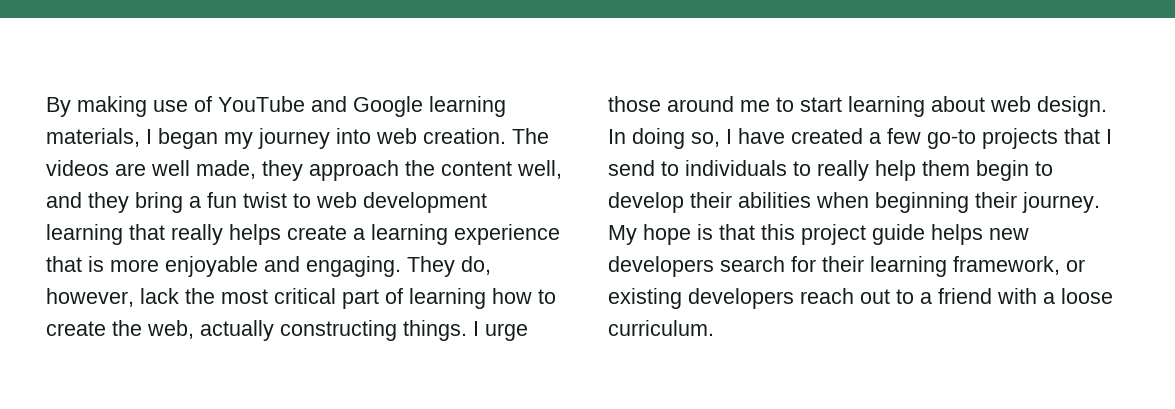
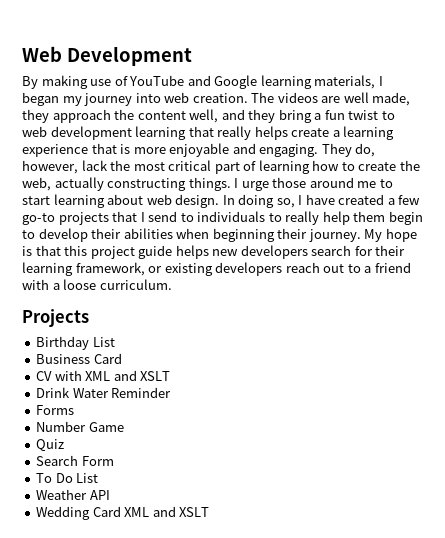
(46, 107) none -> [22,46,192,66] Web Development //
(714, 328) none -> [22,309,89,327] [36,336,115,350] [36,353,122,364] [36,370,171,381] [36,387,172,398] [36,405,75,415] [36,421,124,432] [36,439,65,452] [36,455,114,466] [36,473,99,483] [36,489,110,500] [36,506,210,520] // Projects // Birthday List // Business Card // CV with XML and XSLT // Drink Water Reminder // Forms // Number Game // Quiz // Search Form // To Do List // Weather API // Wedding Card XML and XSLT

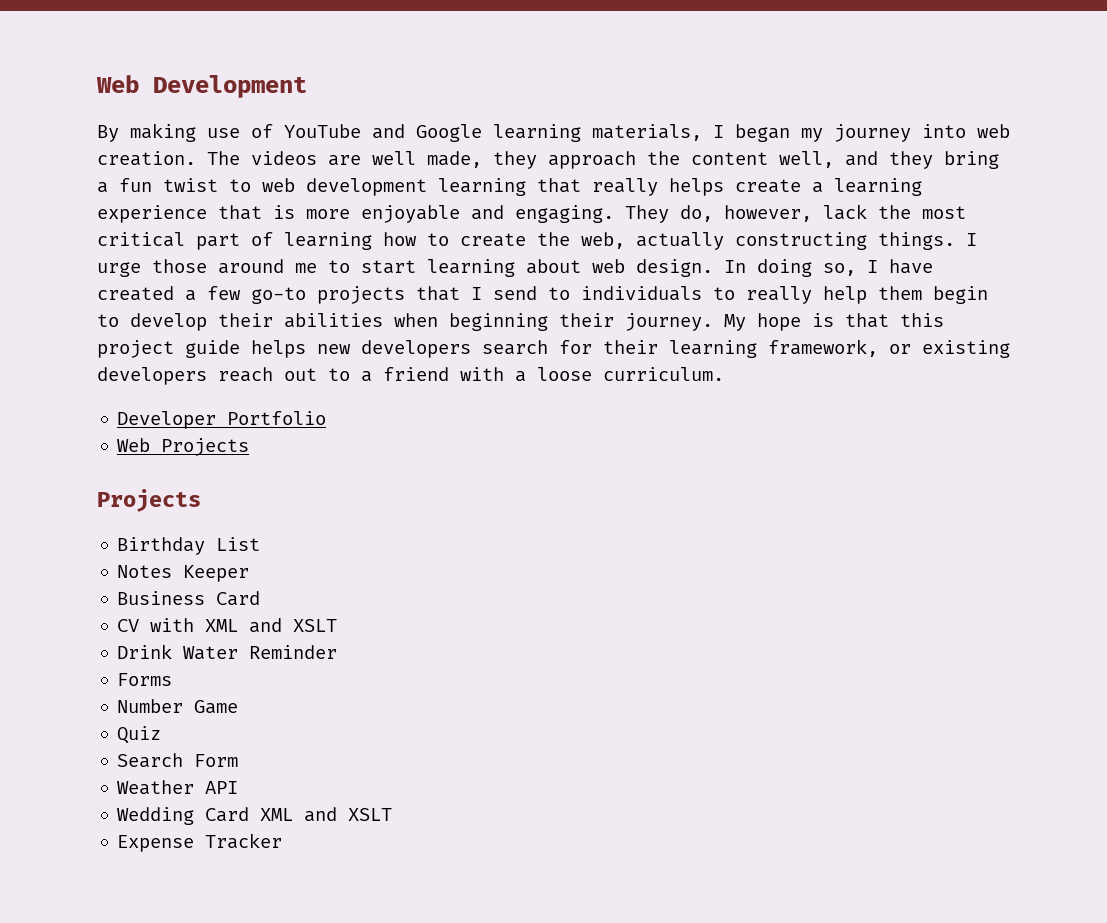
(172, 284) none -> [117,411,327,429] [117,438,250,456] // Developer Portfolio // Web Projects
(115, 342) none -> [117,565,250,582] // Notes Keeper
[36,473,99,483] // To Do List -> (239, 760) none
(210, 512) none -> [117,833,283,852] // Expense Tracker

